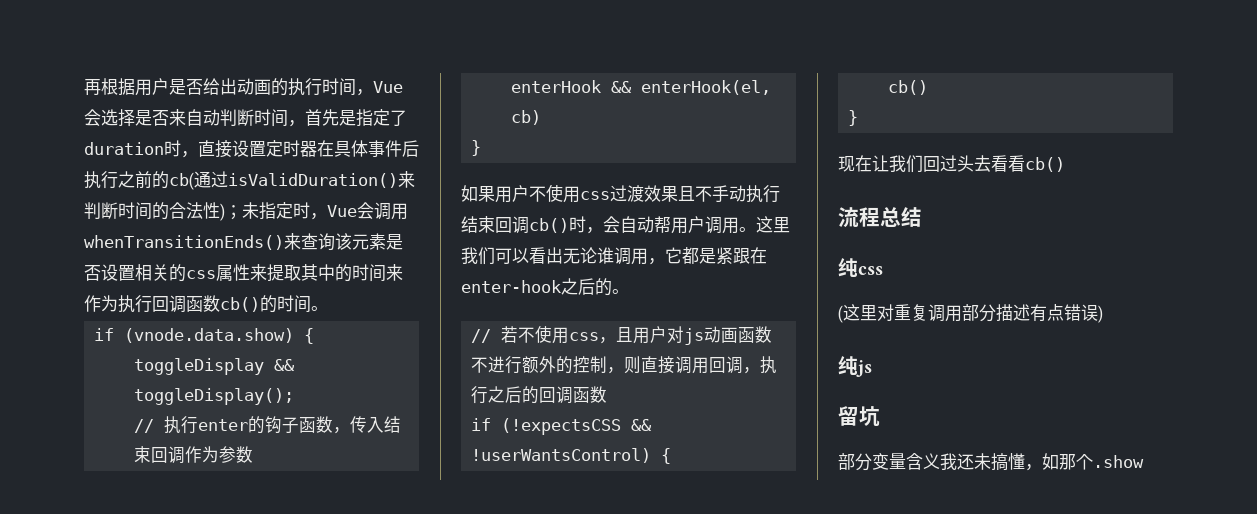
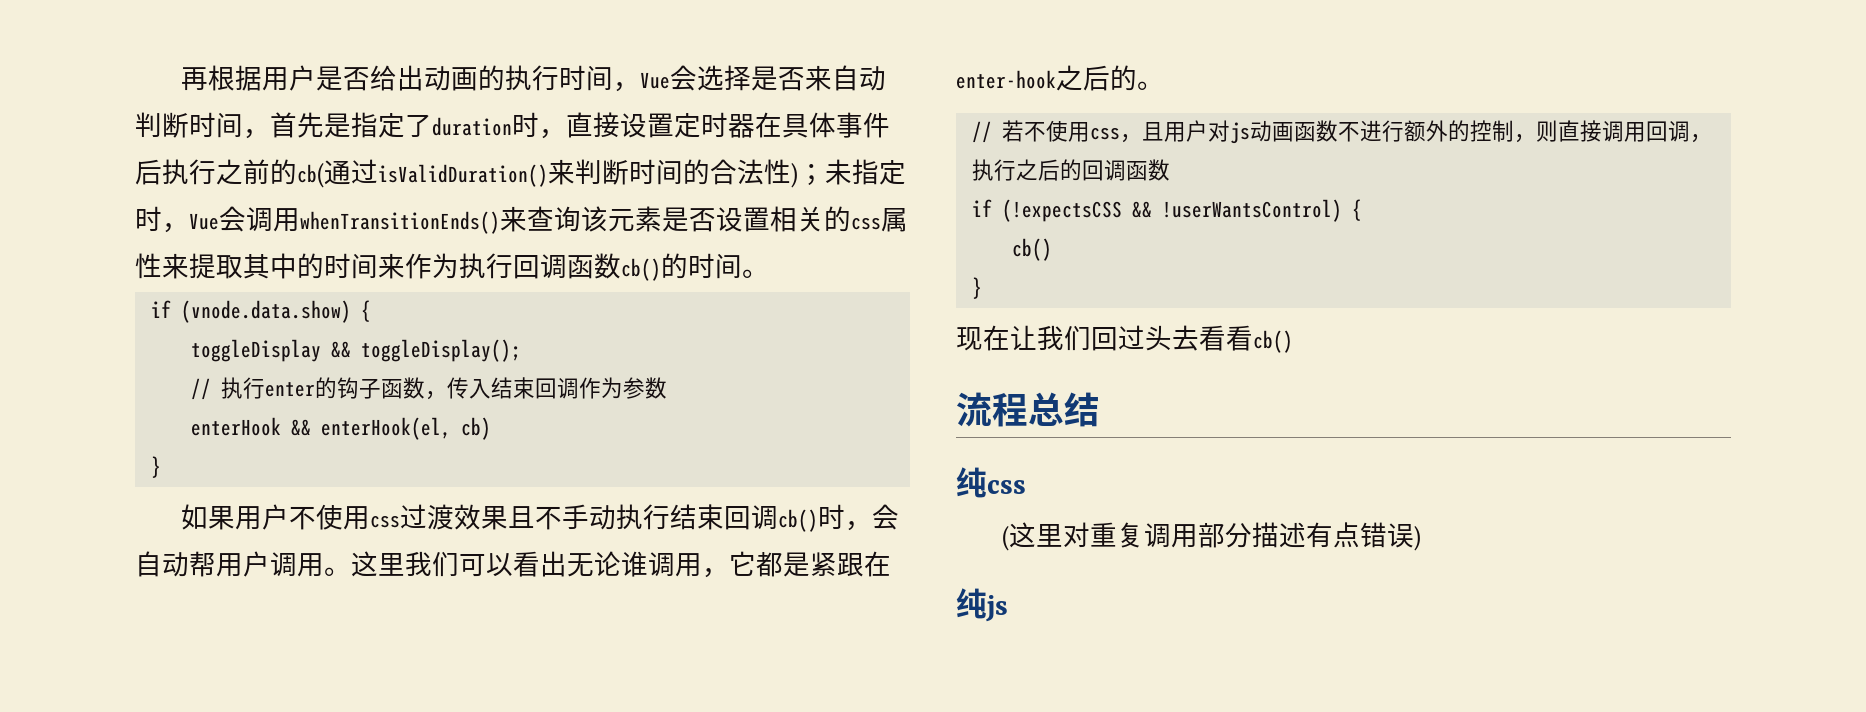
[838,406,880,426] [838,453,1144,471] // 留坑 // 部分变量含义我还未搞懂，如那个.show -> (1008, 608) none

